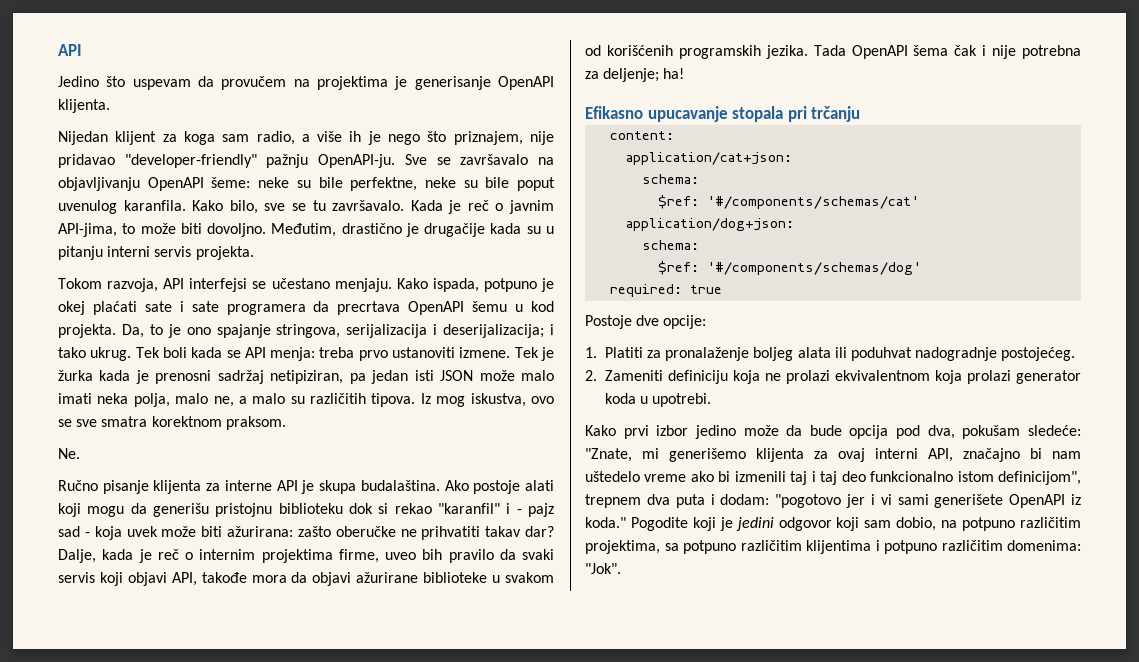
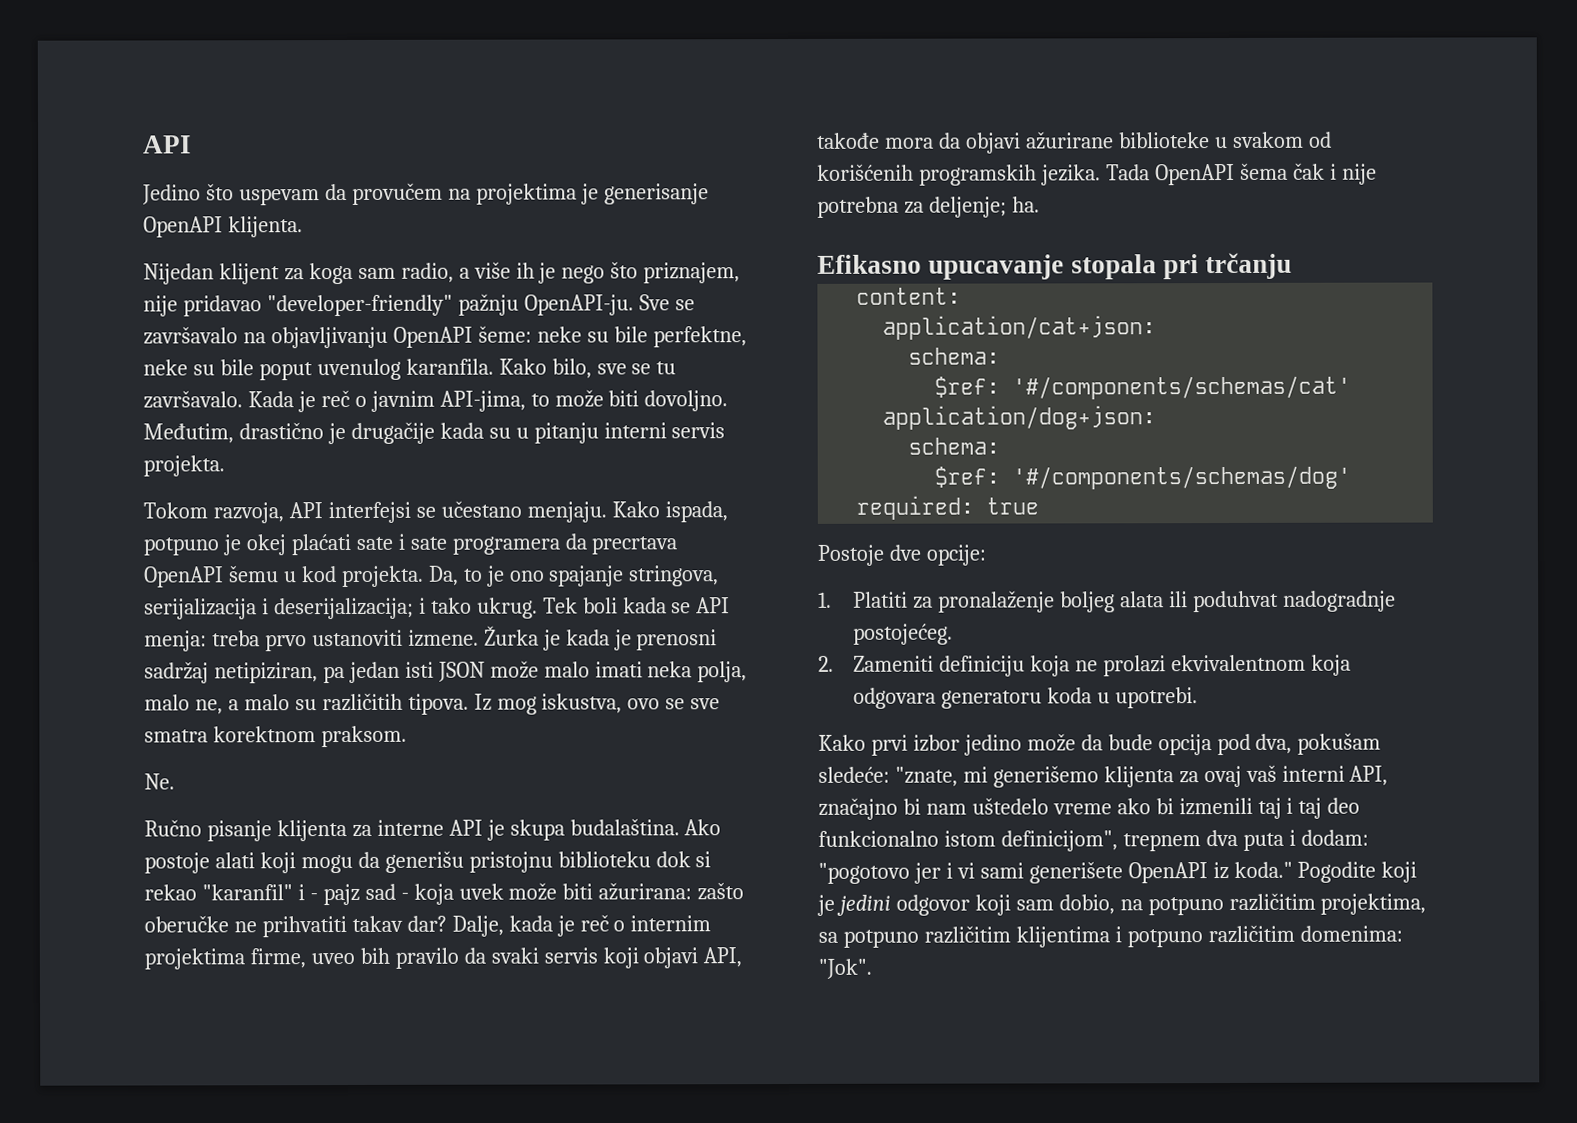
[514,347,554,361] [58,370,93,381] Tek je žurka -> [483,625,561,651] Žurka je
[663,68,685,79] ha! -> [1011,196,1040,213] ha.
[966,370,1081,384] prolazi generator -> [852,687,1042,709] odgovara generatoru
[585,448,632,462] "Znate, -> [894,766,958,787] "znate,
(865, 455) none -> [1245,764,1277,782] vaš

